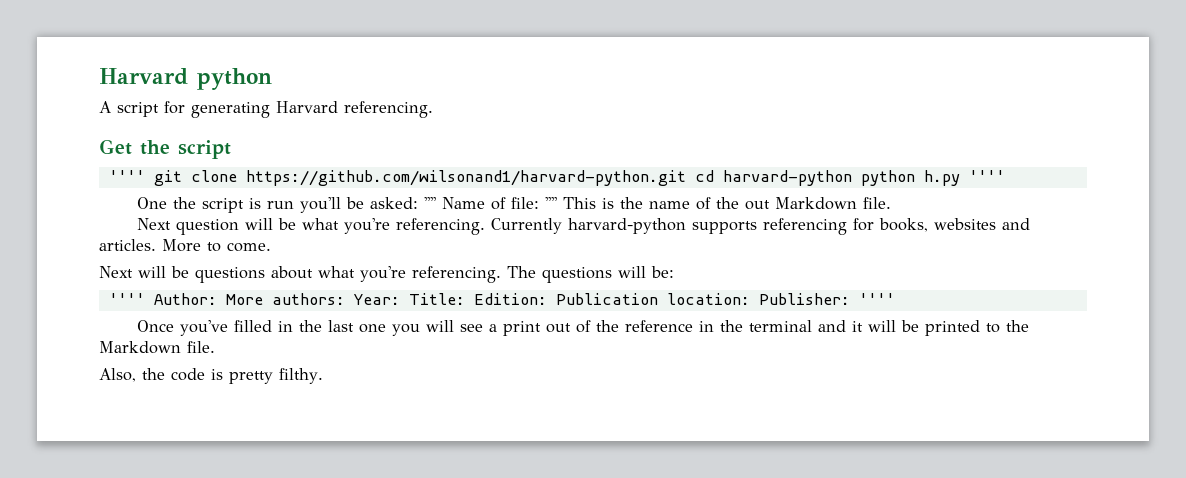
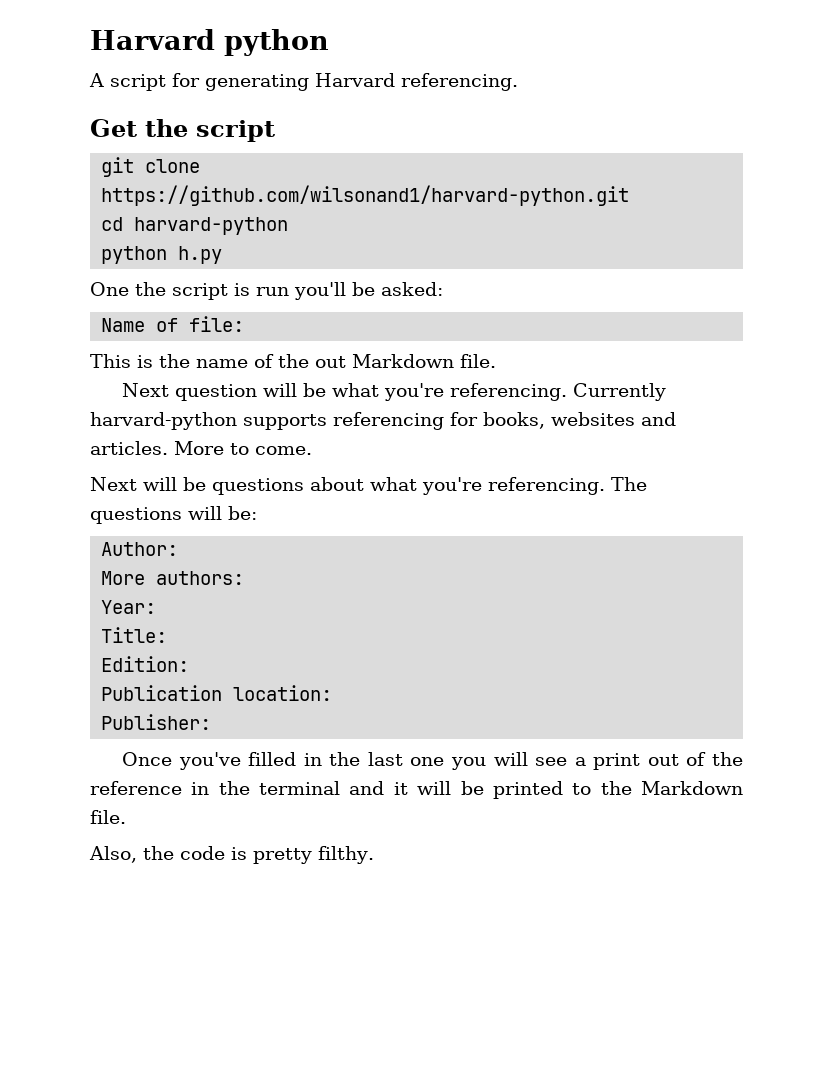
[108,170,145,182] '''' -> (275, 131) none
(686, 178) none -> (630, 195) //
(852, 178) none -> (289, 226) //
[968,170,1005,182] '''' -> (223, 255) none
[424,197,437,209] '''' -> (443, 289) //
[545,197,558,209] '''' -> (245, 324) //
[108,293,145,305] '''' -> (257, 513) none
(217, 299) none -> (179, 549) //
(345, 299) none -> (245, 578) //
(400, 299) none -> (157, 607) //
(465, 299) none -> (168, 635) //
(547, 299) none -> (190, 664) //
(750, 299) none -> (333, 693) //
[858,293,895,305] '''' -> (212, 722) none

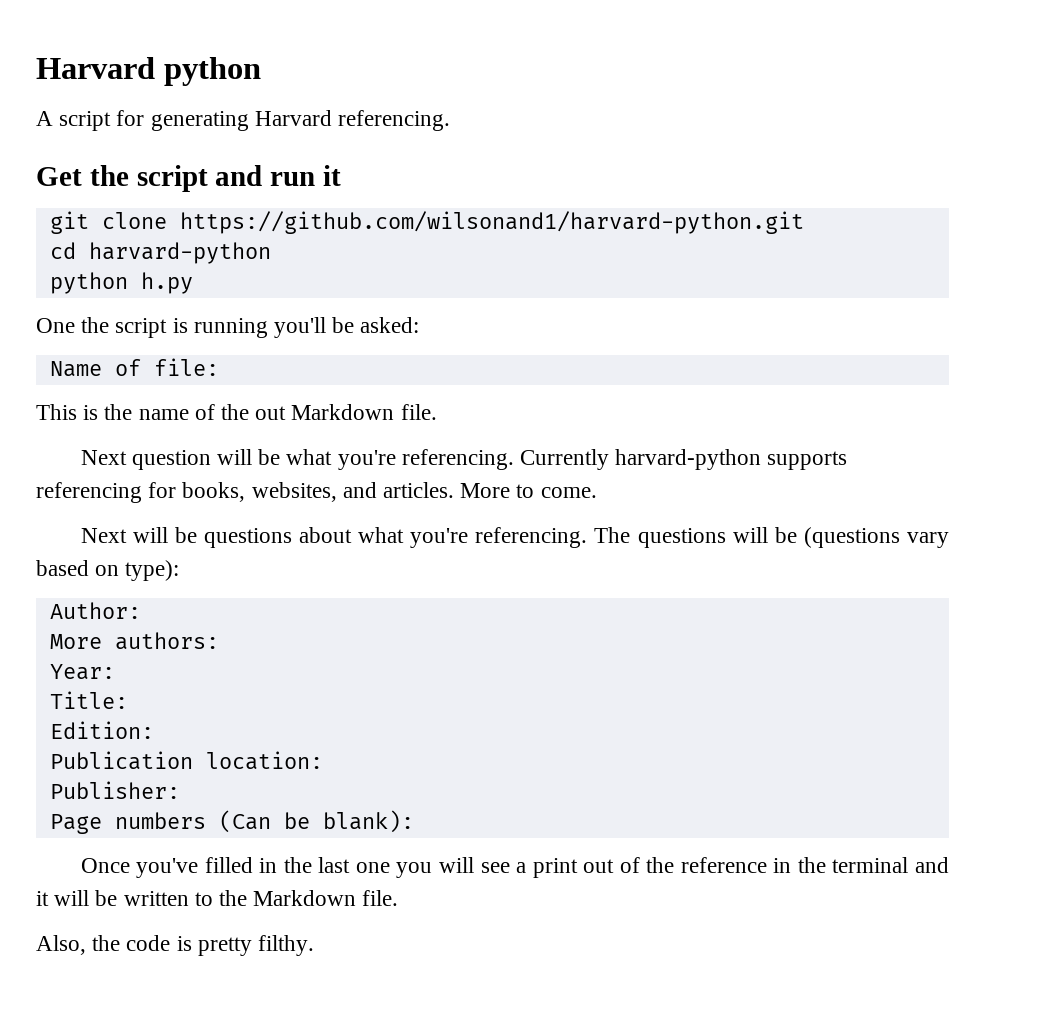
(275, 131) none -> [215,165,342,186] and run it
[256,287,289,296] run -> [193,318,268,338] running
[551,412,635,426] websites -> [251,482,337,502] websites,
[228,506,257,520] be: -> [774,527,950,548] [36,560,180,581] be (questions vary based on type):
(212, 722) none -> [49,810,414,834] // Page numbers (Can be blank):
[492,781,563,799] printed -> [123,891,189,906] written

